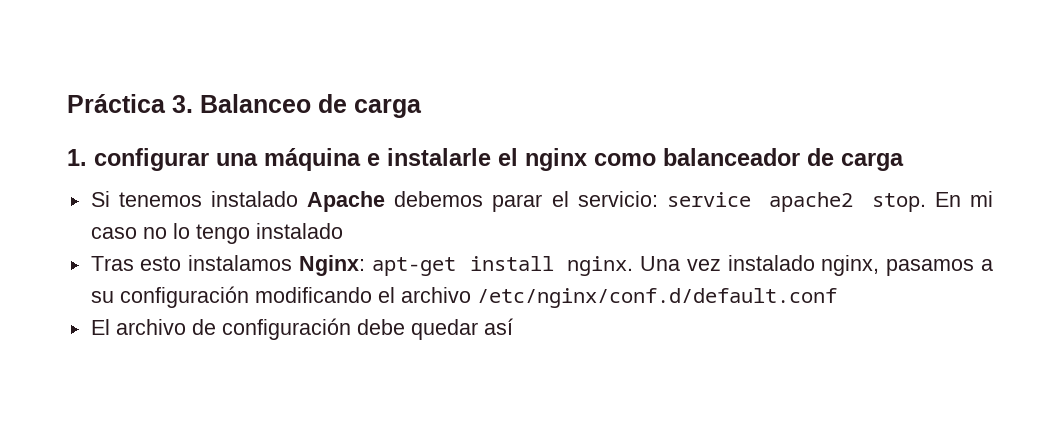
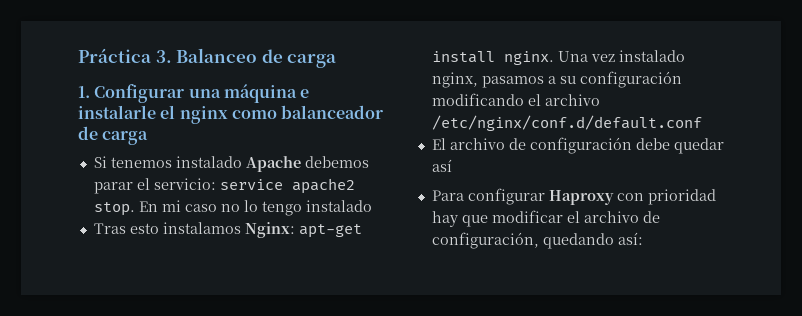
[94,148,209,171] configurar -> [94,84,185,103] Configurar
(513, 326) none -> [431,188,716,205] [431,210,660,227] [431,232,643,249] // Para configurar Haproxy con prioridad hay que modificar el archivo de configuración, quedando así:

